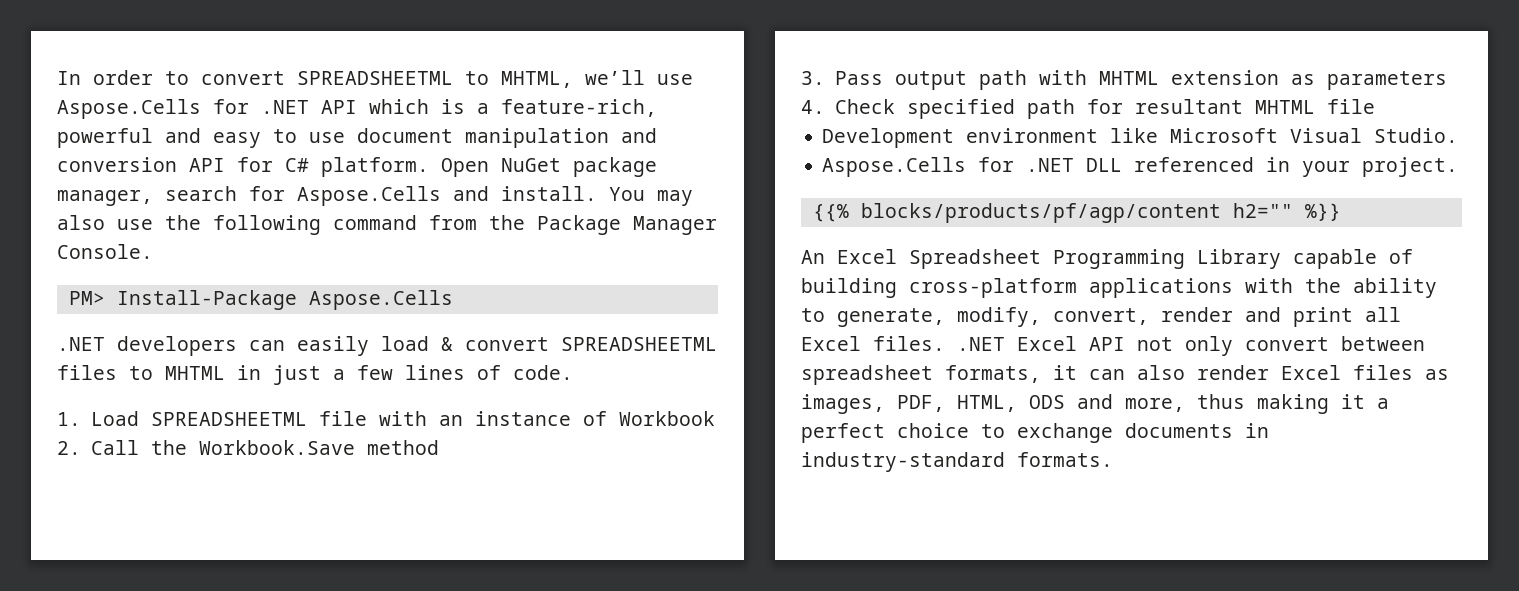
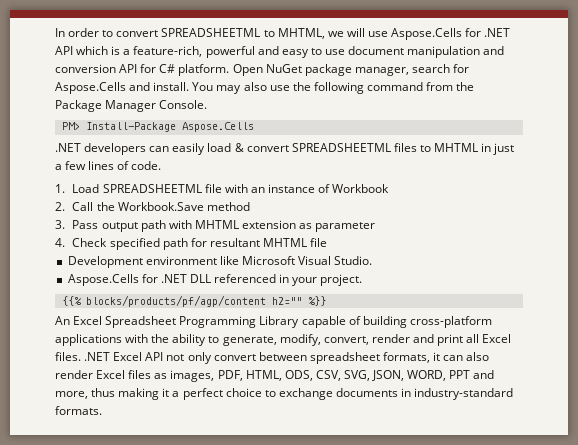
[585,70,645,85] we’ll -> [327,28,365,37] we will
[1326,71,1447,90] parameters -> [315,222,376,232] parameter
[1029,395,1065,409] ODS -> [284,370,471,381] ODS, CSV, SVG, JSON, WORD, PPT

